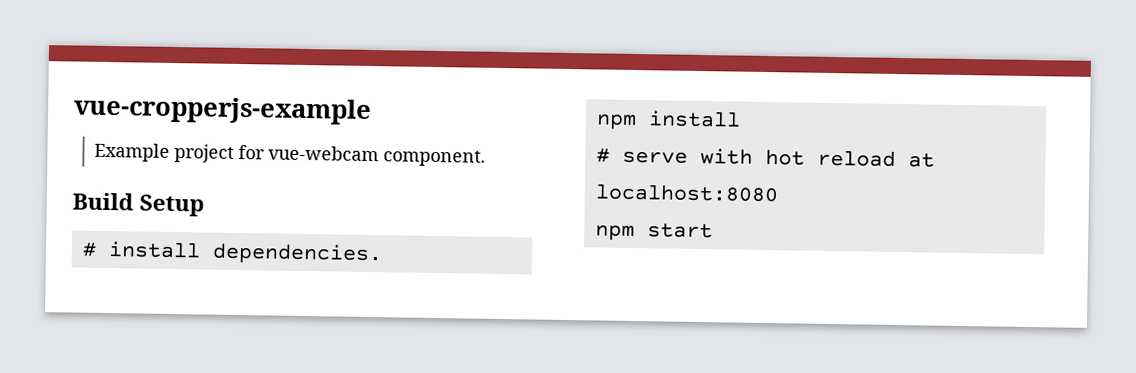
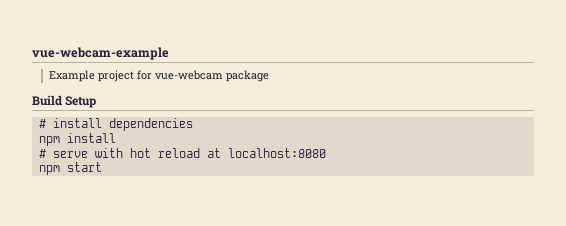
[73,95,372,126] vue-cropperjs-example -> [32,47,169,60] vue-webcam-example
[383,149,487,167] component. -> [226,70,270,82] package
[211,242,383,266] dependencies. -> [108,118,193,131] dependencies

